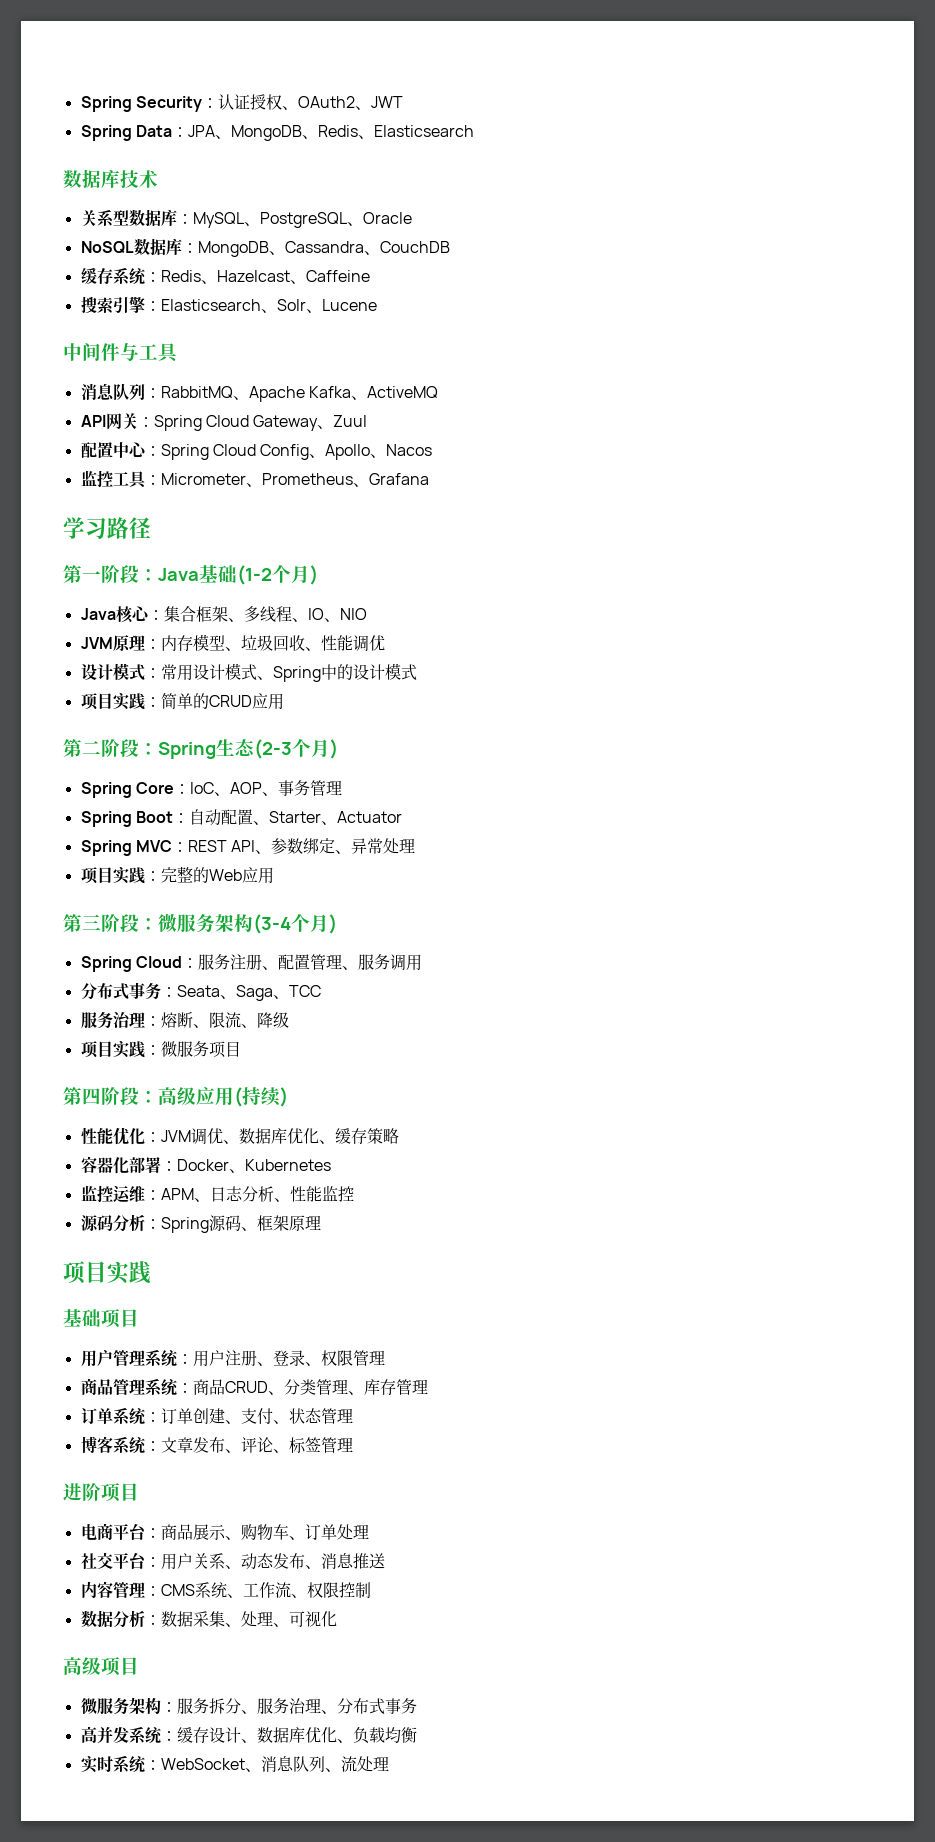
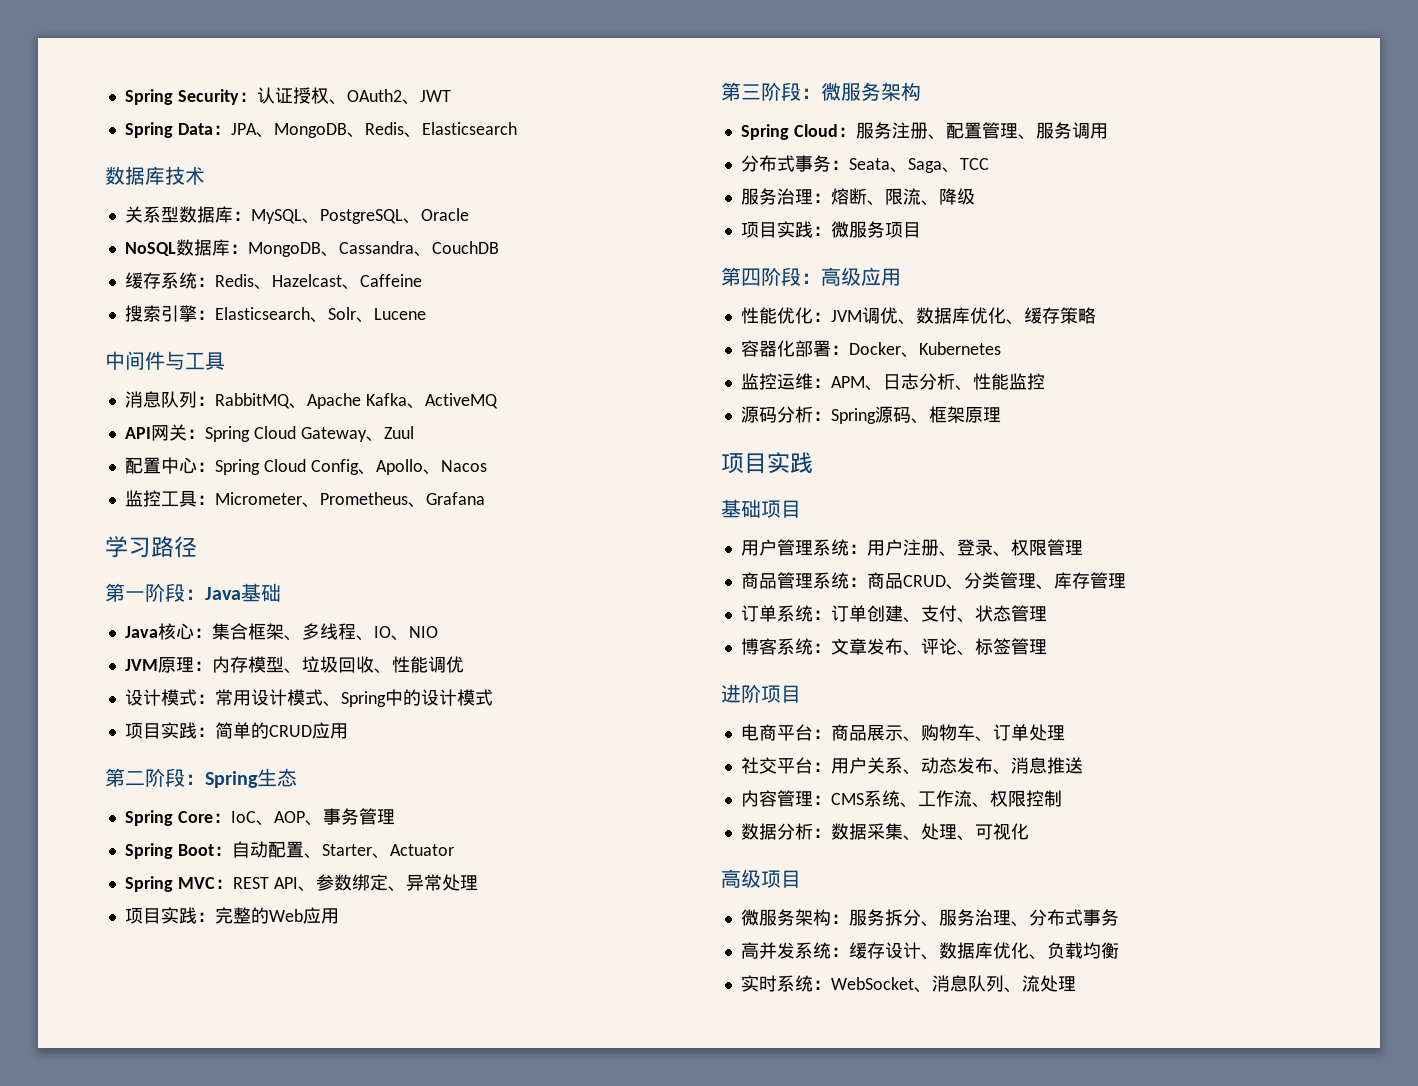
[237,565,318,585] (1-2个月) -> (281, 592) none
[254,739,338,759] (2-3个月) -> (297, 777) none
[253,914,337,934] (3-4个月) -> (921, 91) none
[234,1087,288,1107] (持续) -> (901, 277) none

